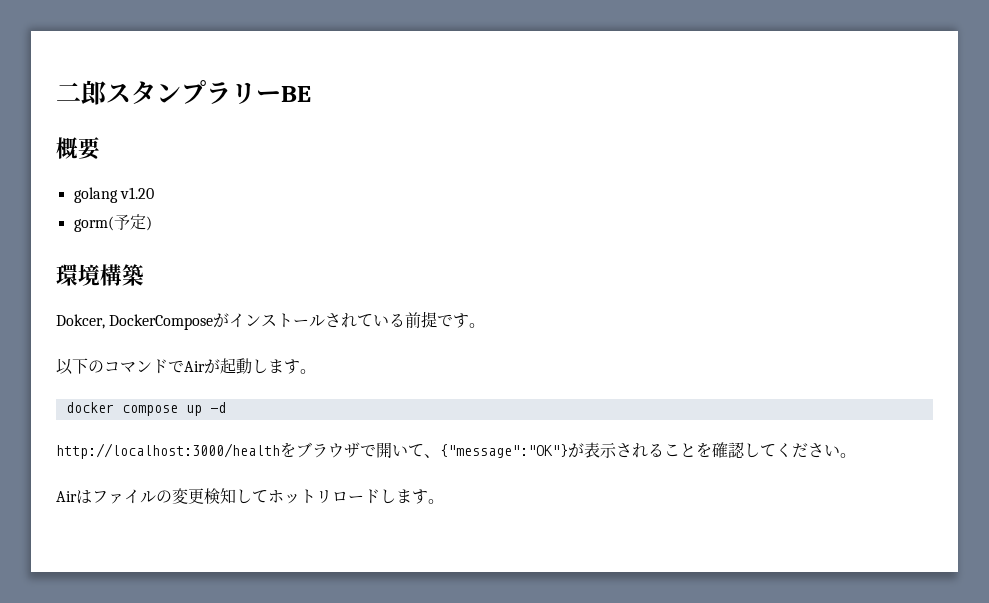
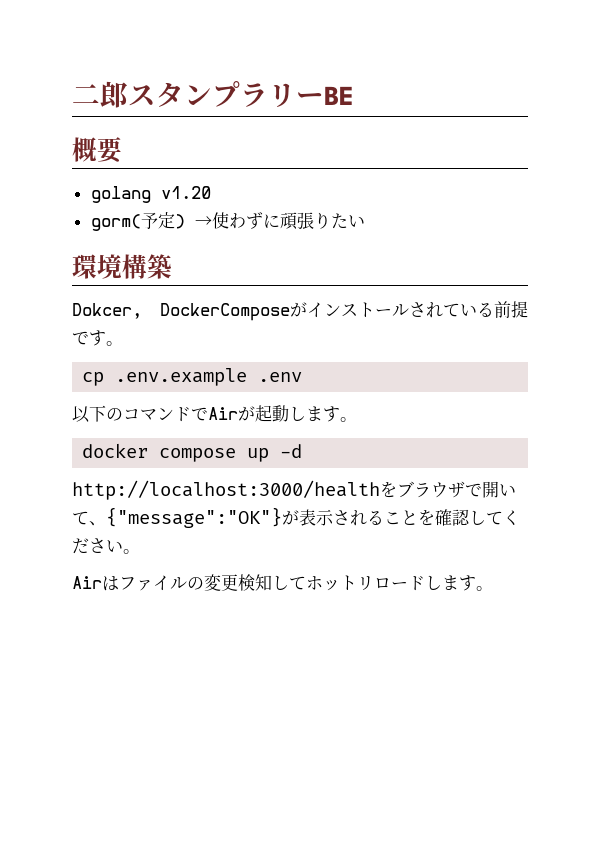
(152, 223) none -> [194,212,365,230] →使わずに頑張りたい
(486, 325) none -> [82,368,303,386] // cp .env.example .env

